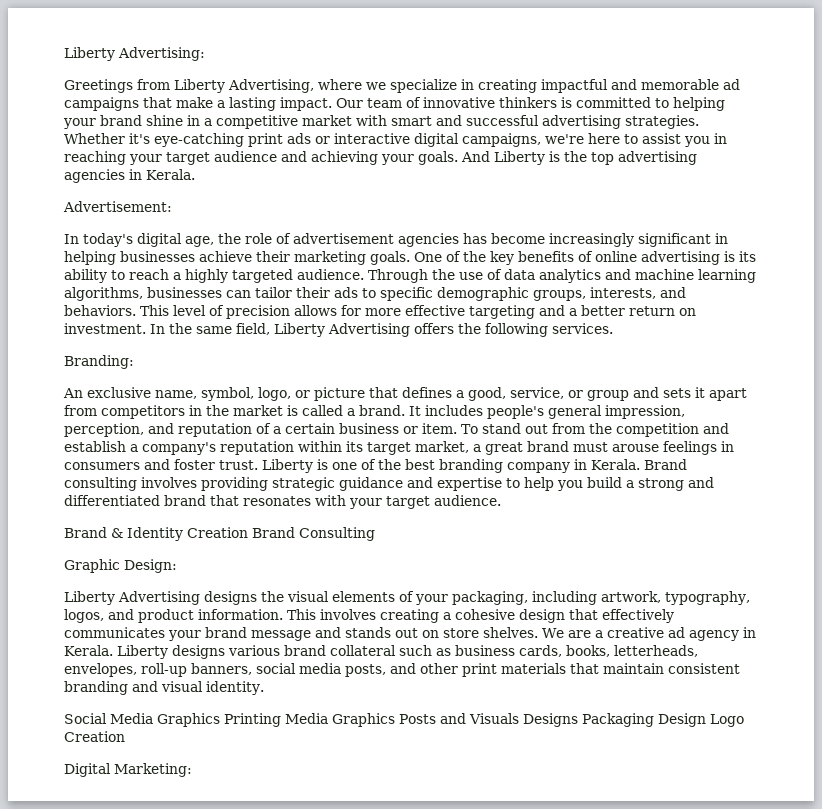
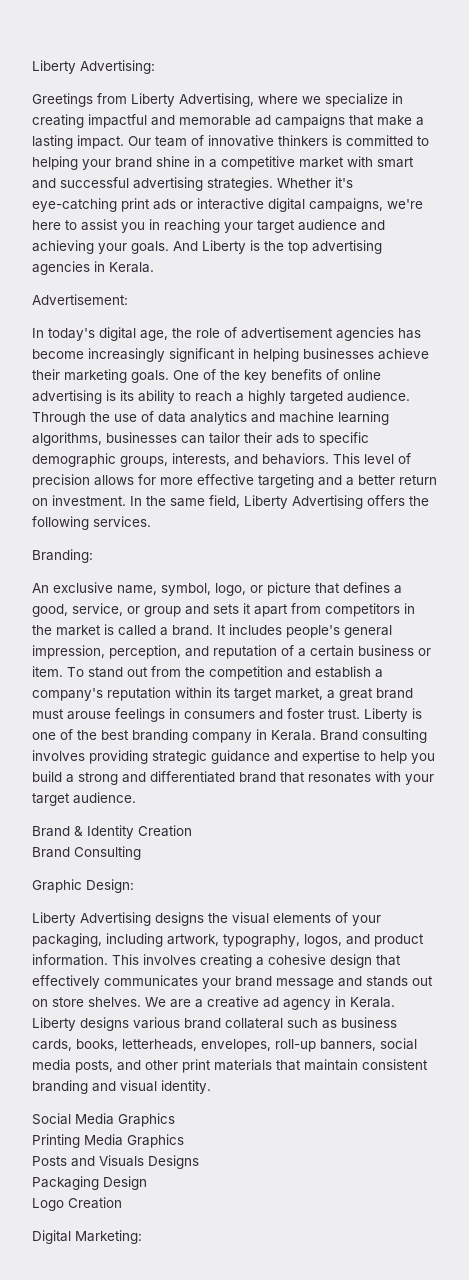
(248, 532) none -> (192, 831) //
(220, 720) none -> (175, 1120) //
(395, 720) none -> (184, 1141) //
(578, 720) none -> (199, 1162) //
(706, 720) none -> (147, 1183) //

